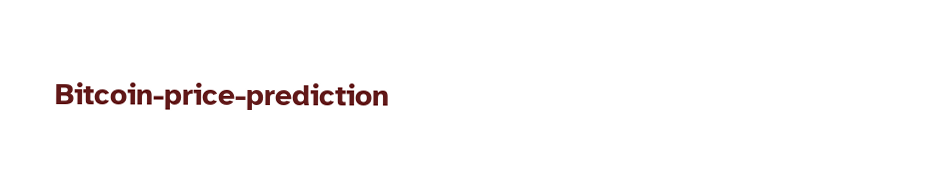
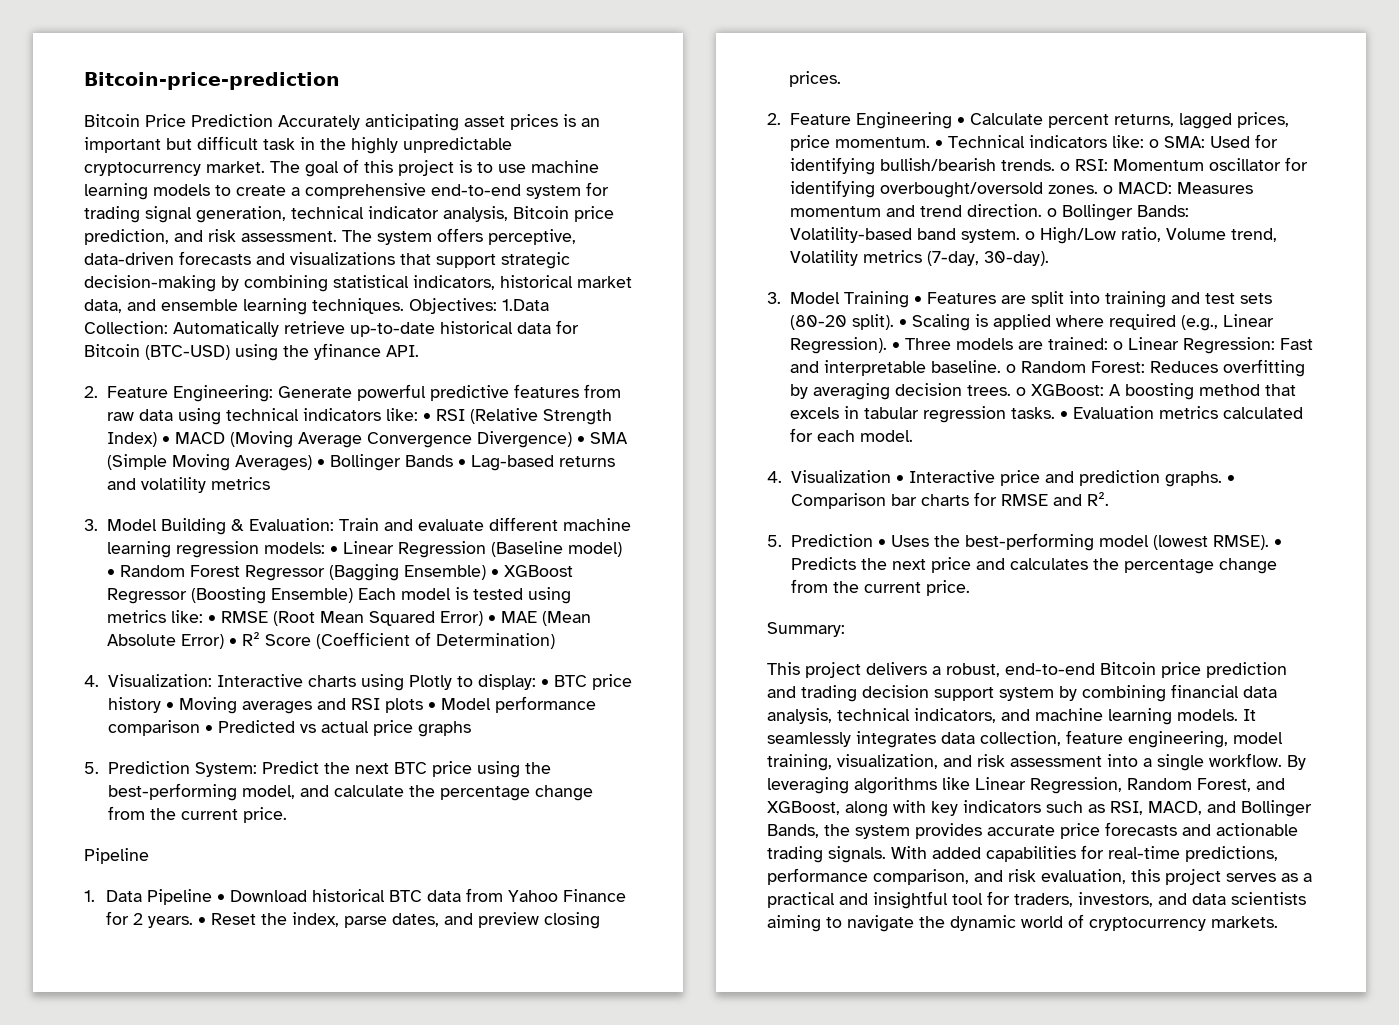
(390, 96) none -> [84,114,600,131] [84,136,512,154] [84,159,599,177] [84,182,609,200] [84,206,614,223] [84,228,576,245] [84,251,570,269] [84,275,632,292] [84,298,549,315] [84,320,579,337] [84,343,419,361] [84,384,621,402] [106,408,612,425] [106,431,628,448] [106,454,615,471] [106,477,270,493] [84,517,631,535] [106,541,622,558] [106,564,573,581] [106,587,571,604] [106,610,591,626] [106,632,555,649] [84,674,632,691] [107,696,596,714] [107,720,471,737] [84,761,551,778] [107,783,593,801] [107,806,287,823] [84,848,149,864] [84,888,626,905] [105,911,600,929] [788,71,841,87] [767,112,1289,129] [789,134,1278,151] [789,157,1308,175] [789,180,1253,198] [789,204,1189,221] [789,227,1277,244] [789,250,1049,266] [767,291,1272,308] [789,314,1274,331] [789,337,1313,354] [789,359,1305,377] [789,383,1296,400] [789,406,1303,423] [789,428,913,442] [767,470,1235,487] [790,492,1109,509] [767,533,1282,551] [790,557,1277,574] [790,579,970,596] [767,622,845,637] [767,662,1287,678] [767,684,1277,702] [767,708,1256,725] [767,730,1283,748] [767,753,1306,771] [767,777,1285,794] [767,800,1312,817] [767,822,1298,839] [767,845,1278,863] [767,868,1312,885] [767,891,1306,909] [767,914,1278,932] // Bitcoin Price Prediction Accurately anticipating asset prices is an important but difficult task in the highly unpredictable cryptocurrency market. The goal of this project is to use machine learning models to create a comprehensive end-to-end system for trading signal generation, technical indicator analysis, Bitcoin price prediction, and risk assessment. The system offers perceptive, data-driven forecasts and visualizations that support strategic decision-making by combining statistical indicators, historical market data, and ensemble learning techniques. Objectives: 1.Data Collection: Automatically retrieve up-to-date historical data for Bitcoin (BTC-USD) using the yfinance API. // 2. Feature Engineering: Generate powerful predictive features from raw data using technical indicators like: • RSI (Relative Strength Index) • MACD (Moving Average Convergence Divergence) • SMA (Simple Moving Averages) • Bollinger Bands • Lag-based returns and volatility metrics // 3. Model Building & Evaluation: Train and evaluate different machine learning regression models: • Linear Regression (Baseline model) • Random Forest Regressor (Bagging Ensemble) • XGBoost Regressor (Boosting Ensemble) Each model is tested using metrics like: • RMSE (Root Mean Squared Error) • MAE (Mean Absolute Error) • R² Score (Coefficient of Determination) // 4. Visualization: Interactive charts using Plotly to display: • BTC price history • Moving averages and RSI plots • Model performance comparison • Predicted vs actual price graphs // 5. Prediction System: Predict the next BTC price using the best-performing model, and calculate the percentage change from the current price. // Pipeline // 1. Data Pipeline • Download historical BTC data from Yahoo Finance for 2 years. • Reset the index, parse dates, and preview closing prices. // 2. Feature Engineering • Calculate percent returns, lagged prices, price momentum. • Technical indicators like: o SMA: Used for identifying bullish/bearish trends. o RSI: Momentum oscillator for identifying overbought/oversold zones. o MACD: Measures momentum and trend direction. o Bollinger Bands: Volatility-based band system. o High/Low ratio, Volume trend, Volatility metrics (7-day, 30-day). // 3. Model Training • Features are split into training and test sets (80-20 split). • Scaling is applied where required (e.g., Linear Regression). • Three models are trained: o Linear Regression: Fast and interpretable baseline. o Random Forest: Reduces overfitting by averaging decision trees. o XGBoost: A boosting method that excels in tabular regression tasks. • Evaluation metrics calculated for each model. // 4. Visualization • Interactive price and prediction graphs. • Comparison bar charts for RMSE and R². // 5. Prediction • Uses the best-performing model (lowest RMSE). • Predicts the next price and calculates the percentage change from the current price. // Summary: // This project delivers a robust, end-to-end Bitcoin price prediction and trading decision support system by combining financial data analysis, technical indicators, and machine learning models. It seamlessly integrates data collection, feature engineering, model training, visualization, and risk assessment into a single workflow. By leveraging algorithms like Linear Regression, Random Forest, and XGBoost, along with key indicators such as RSI, MACD, and Bollinger Bands, the system provides accurate price forecasts and actionable trading signals. With added capabilities for real-time predictions, performance comparison, and risk evaluation, this project serves as a practical and insightful tool for traders, investors, and data scientists aiming to navigate the dynamic world of cryptocurrency markets.

